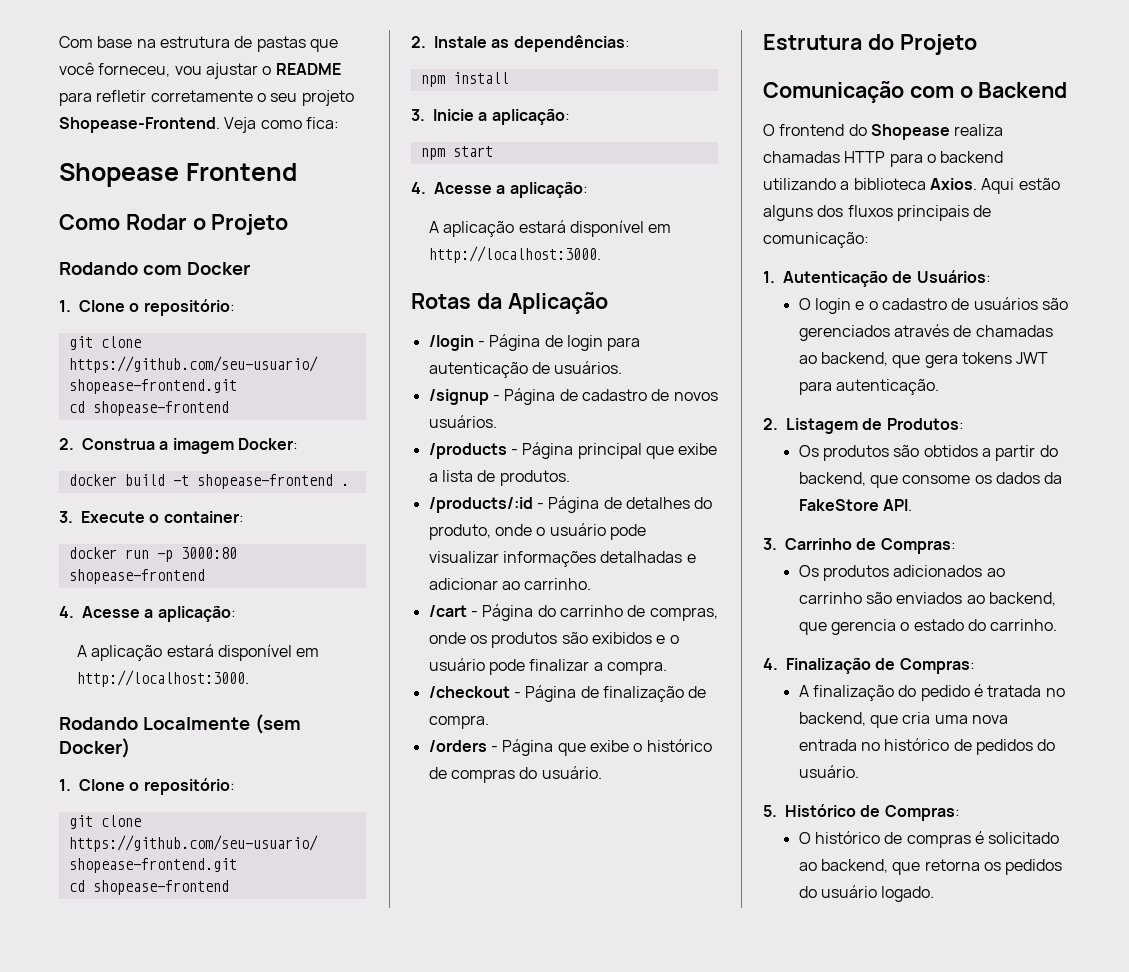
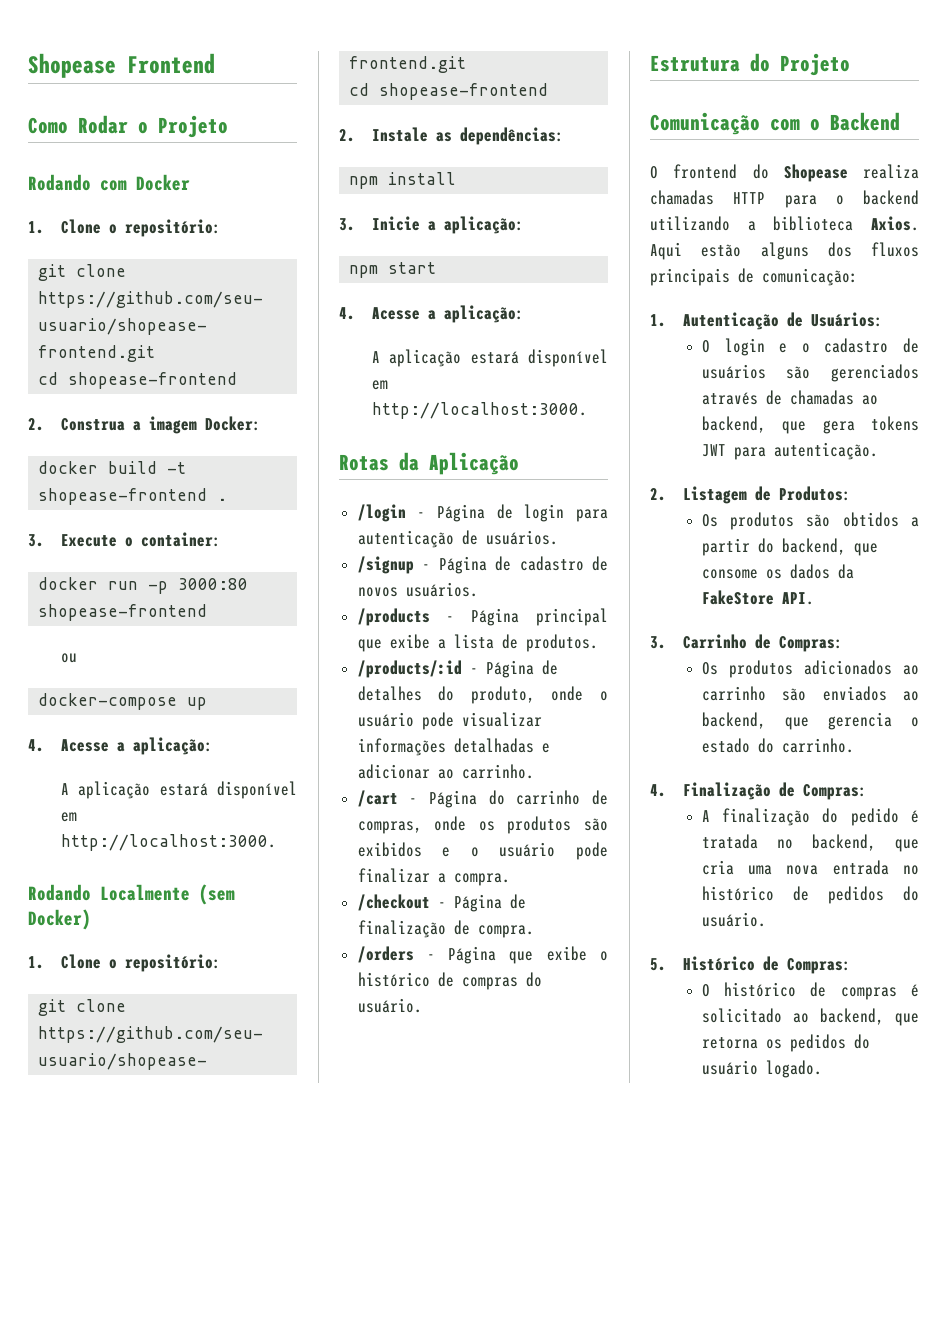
[59,36,338,52] [59,62,341,79] [59,90,354,106] [59,117,339,133] Com base na estrutura de pastas que você forneceu, vou ajustar o README para refletir corretamente o seu projeto Shopease-Frontend. Veja como fica: // -> (28, 65) none
(205, 576) none -> [61,653,78,663] [38,693,208,710] // ou // docker-compose up

